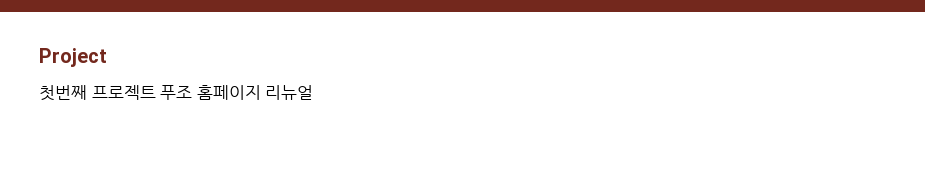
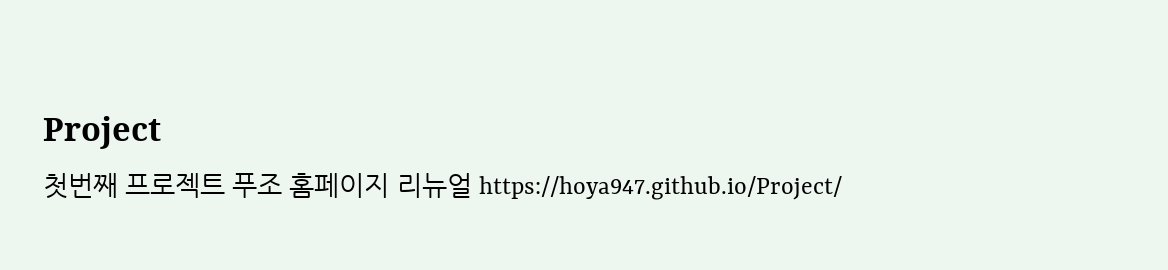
(314, 92) none -> [478,176,842,200] https://hoya947.github.io/Project/

